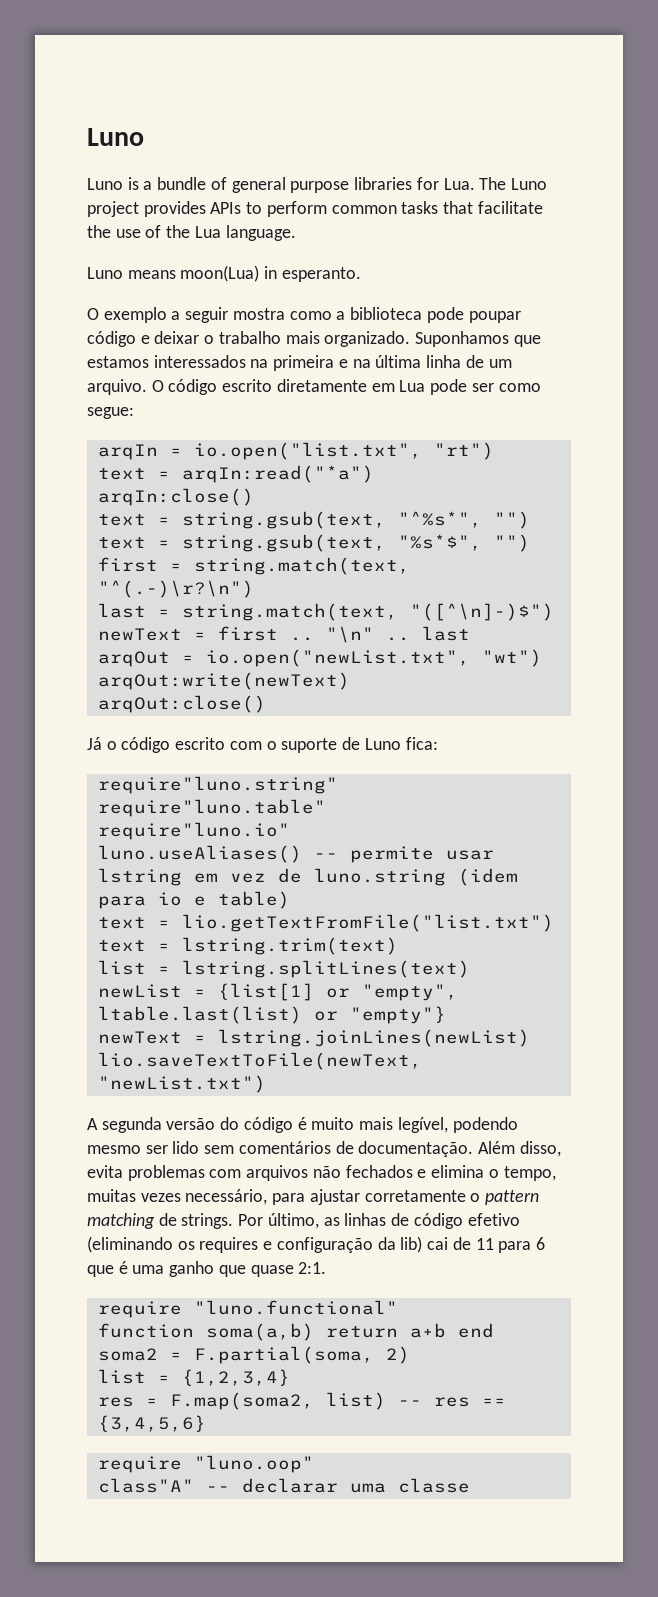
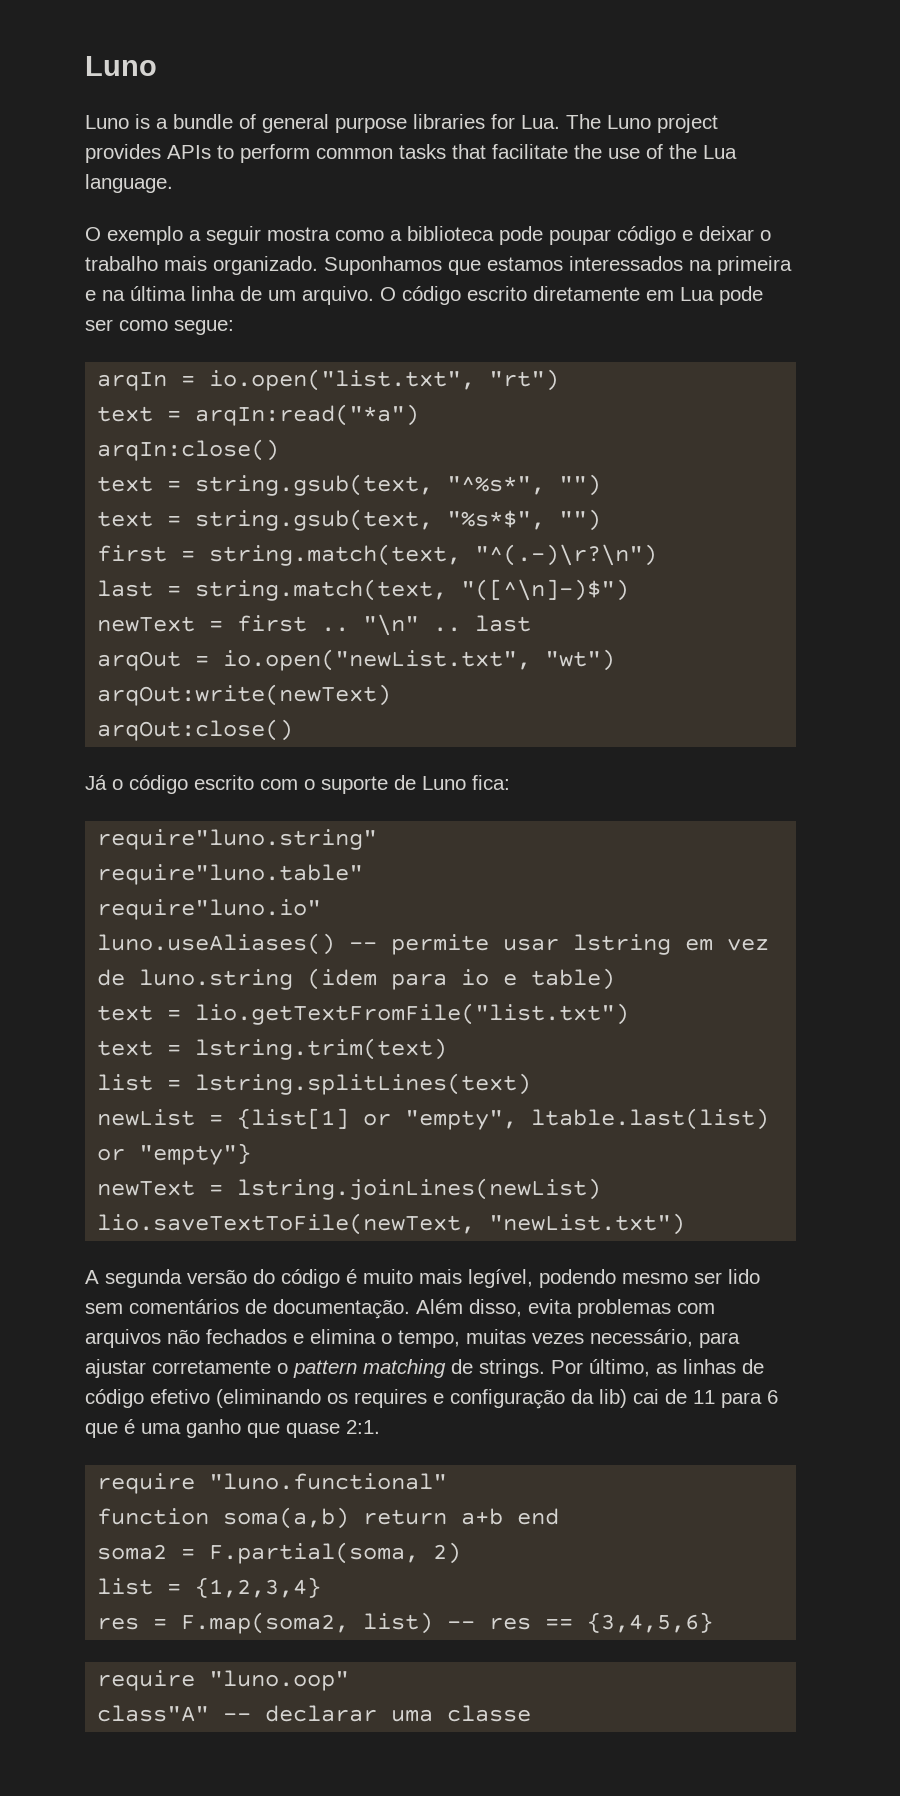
[87,265,361,282] // Luno means moon(Lua) in esperanto. -> (173, 183) none

